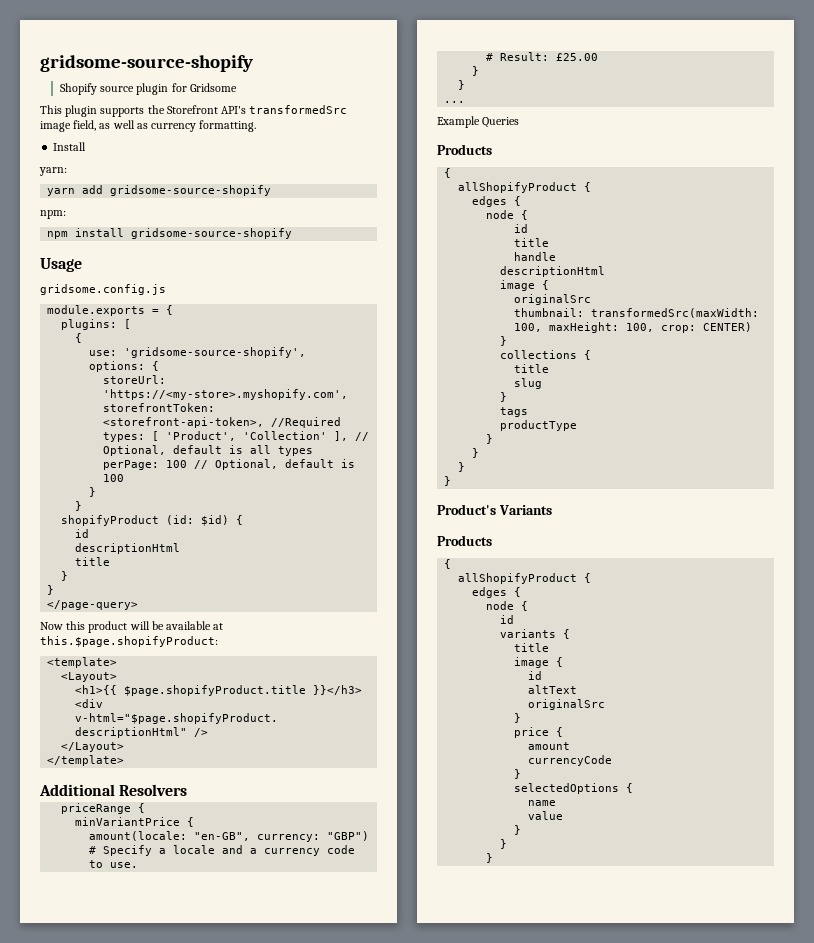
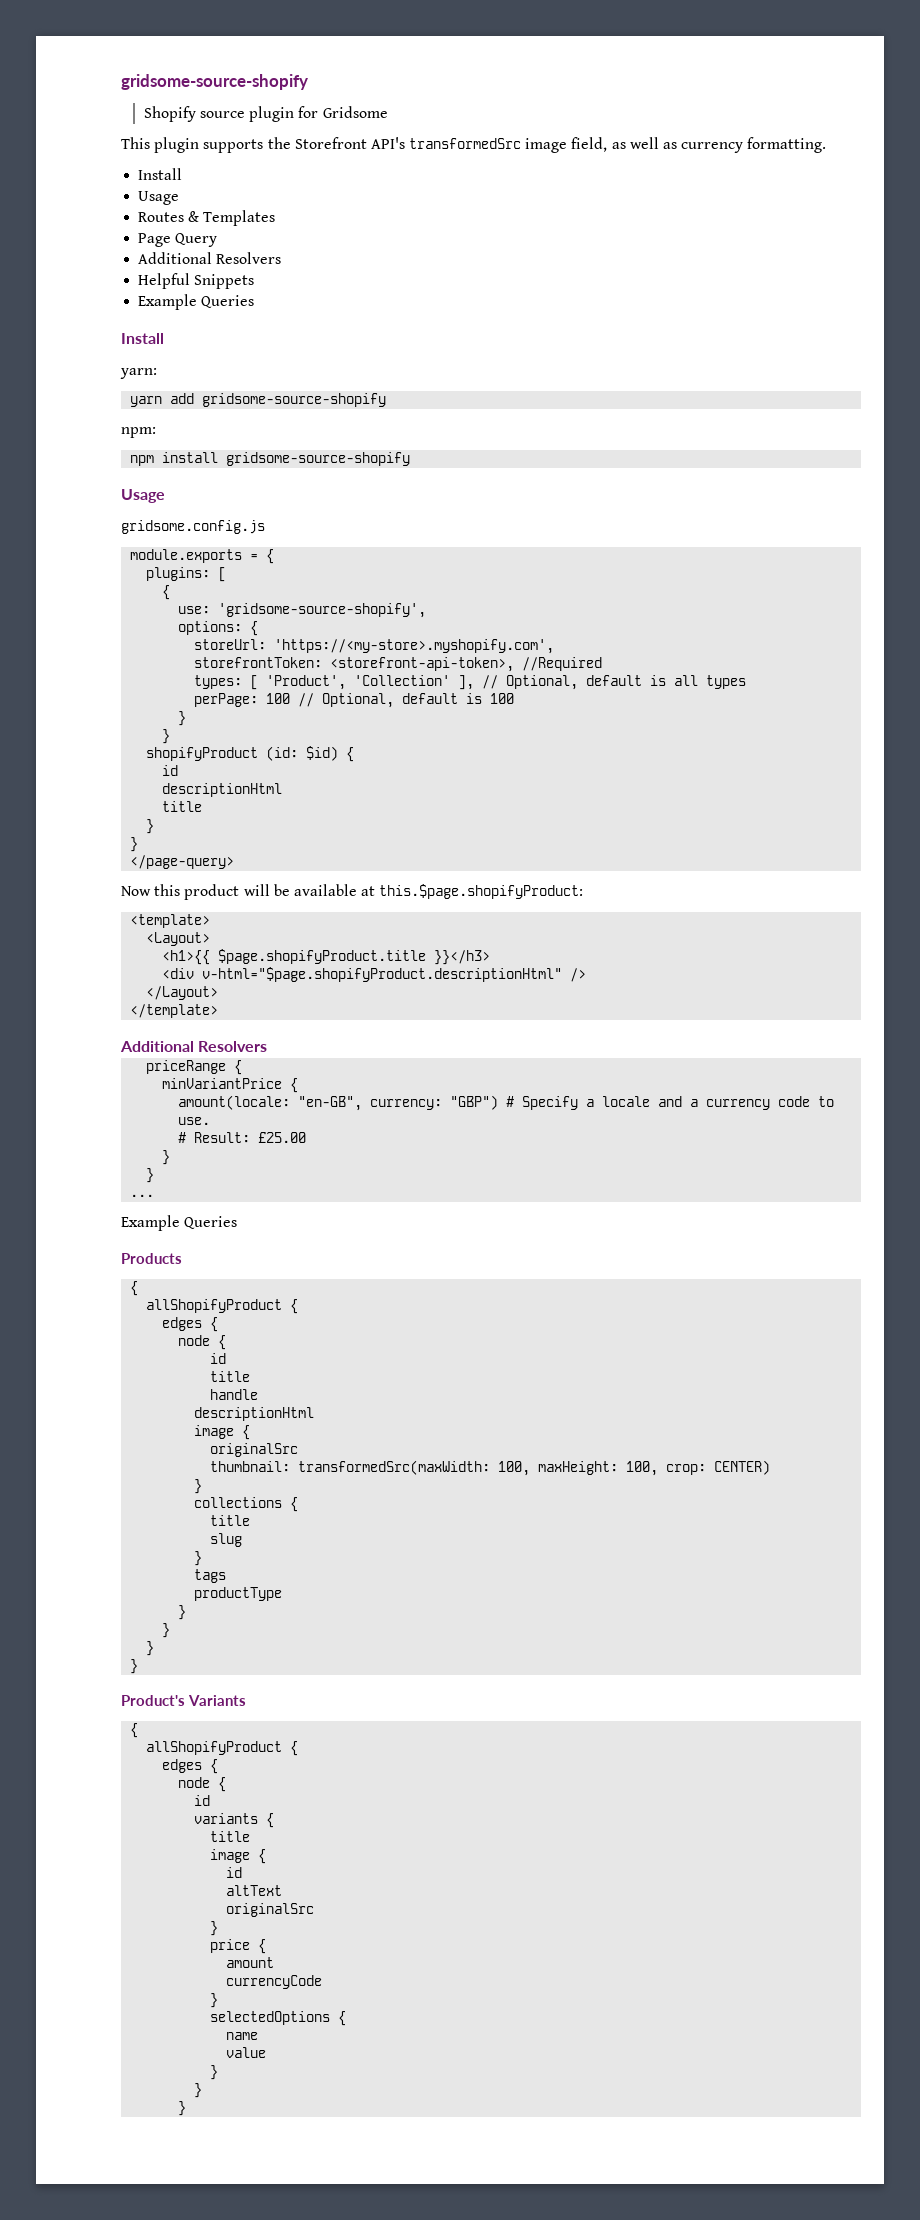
(87, 146) none -> [138,191,180,205] [138,210,276,226] [138,233,218,247] [138,252,282,264] [138,273,255,289] [138,294,255,310] [121,333,164,344] // Usage // Routes & Templates // Page Query // Additional Resolvers // Helpful Snippets // Example Queries // Install
[437,535,492,546] // Products -> (246, 1700) none

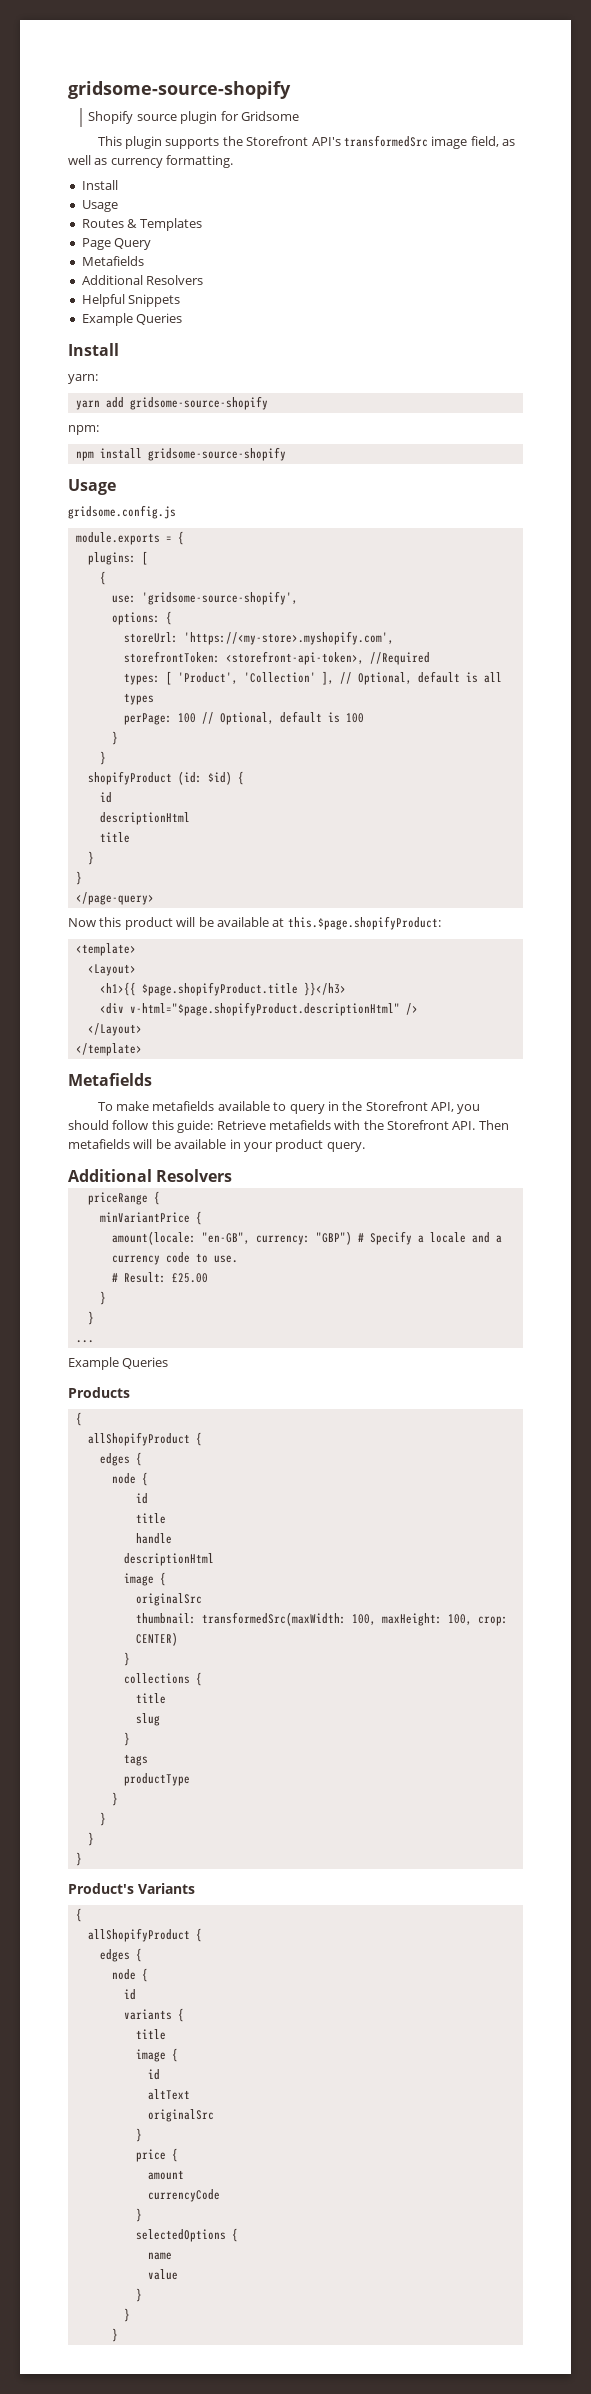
(218, 240) none -> [81,256,144,266] // Metafields
(219, 1011) none -> [68,1073,152,1086] [97,1101,481,1114] [68,1120,509,1133] [68,1139,365,1152] // Metafields // To make metafields available to query in the Storefront API, you should follow this guide: Retrieve metafields with the Storefront API. Then metafields will be available in your product query.

